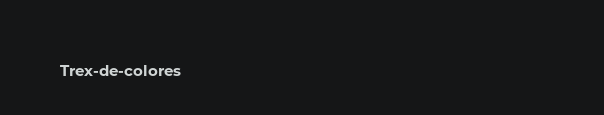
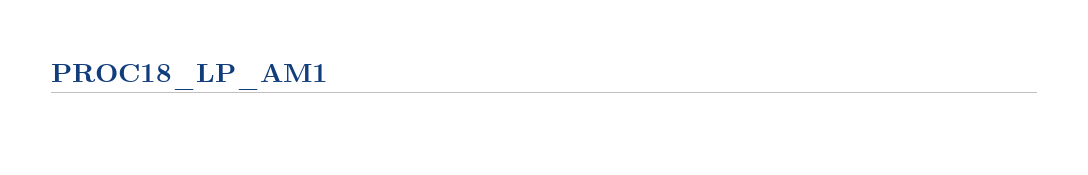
[60,65,181,76] Trex-de-colores -> [51,63,328,90] PROC18_LP_AM1

